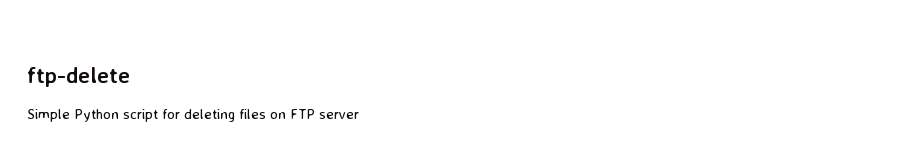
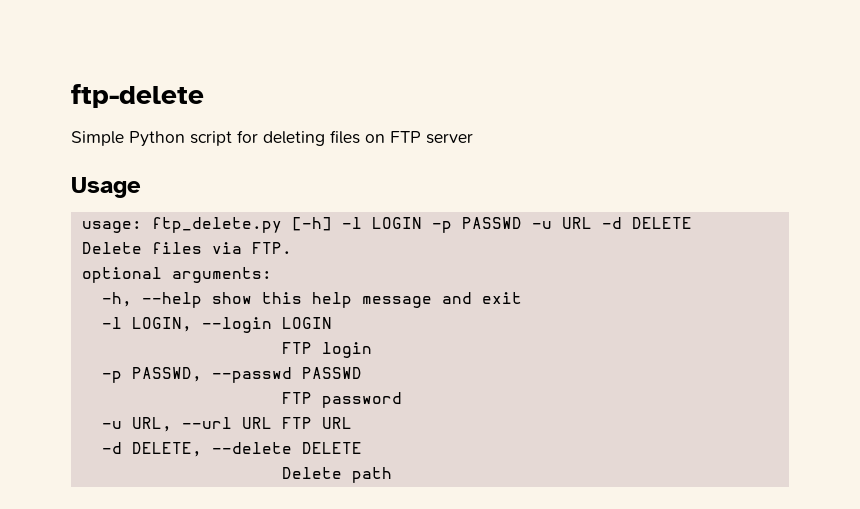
(359, 115) none -> [71,177,141,198] [81,217,692,233] [81,242,292,254] [81,267,272,283] [101,292,522,308] [101,317,332,333] [281,342,372,358] [101,367,362,383] [281,392,402,408] [101,417,352,432] [101,442,362,457] [281,467,392,483] // Usage // usage: ftp_delete.py [-h] -l LOGIN -p PASSWD -u URL -d DELETE // Delete files via FTP. // optional arguments: // -h, --help show this help message and exit // -l LOGIN, --login LOGIN // FTP login // -p PASSWD, --passwd PASSWD // FTP password // -u URL, --url URL FTP URL // -d DELETE, --delete DELETE // Delete path

